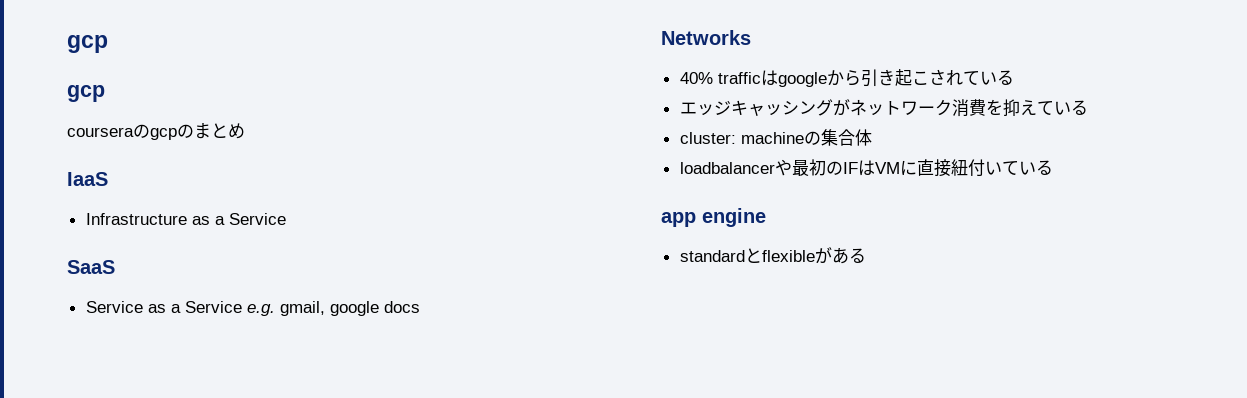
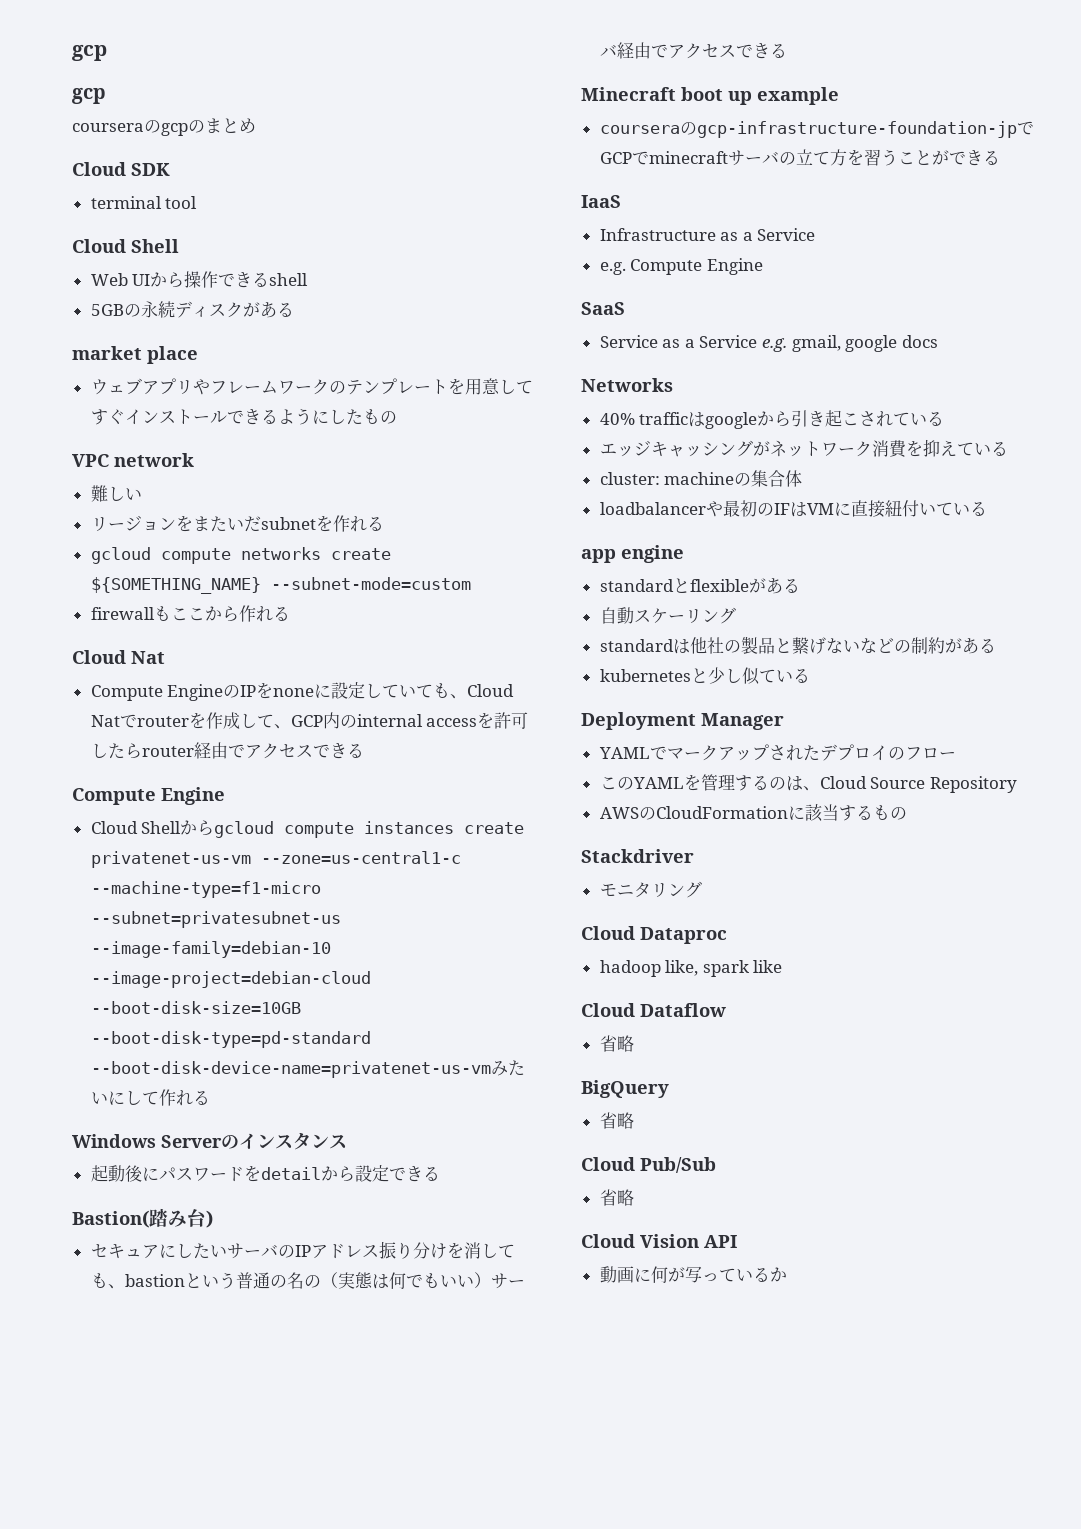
(245, 131) none -> [72,162,170,176] [90,196,198,209] [72,239,179,253] [90,271,309,288] [90,301,294,318] [72,346,198,364] [90,378,533,395] [90,408,397,425] [72,453,194,467] [90,485,142,502] [90,515,384,532] [90,547,391,564] [90,577,471,594] [90,605,290,622] [72,650,165,664] [90,682,515,701] [90,712,529,729] [90,742,364,759] [72,787,225,805] [90,820,525,838] [90,851,461,868] [90,881,321,898] [90,911,341,928] [90,941,331,958] [90,971,371,988] [90,1001,301,1014] [90,1031,371,1048] [90,1060,525,1078] [90,1089,210,1106] [72,1132,347,1150] [90,1165,440,1182] [72,1208,213,1228] [90,1241,515,1259] [90,1272,525,1289] [599,42,787,59] [581,87,839,105] [599,121,1034,138] [599,149,1000,166] // Cloud SDK // terminal tool // Cloud Shell // Web UIから操作できるshell // 5GBの永続ディスクがある // market place // ウェブアプリやフレームワークのテンプレートを用意してすぐインストールできるようにしたもの // VPC network // 難しい // リージョンをまたいだsubnetを作れる // gcloud compute networks create ${SOMETHING_NAME} --subnet-mode=custom // firewallもここから作れる // Cloud Nat // Compute EngineのIPをnoneに設定していても、Cloud Natでrouterを作成して、GCP内のinternal accessを許可したらrouter経由でアクセスできる // Compute Engine // Cloud Shellからgcloud compute instances create privatenet-us-vm --zone=us-central1-c --machine-type=f1-micro --subnet=privatesubnet-us --image-family=debian-10 --image-project=debian-cloud --boot-disk-size=10GB --boot-disk-type=pd-standard --boot-disk-device-name=privatenet-us-vmみたいにして作れる // Windows Serverのインスタンス // 起動後にパスワードをdetailから設定できる // Bastion(踏み台) // セキュアにしたいサーバのIPアドレス振り分けを消しても、bastionという普通の名の（実態は何でもいい）サーバ経由でアクセスできる // Minecraft boot up example // courseraのgcp-infrastructure-foundation-jpでGCPでminecraftサーバの立て方を習うことができる
(286, 219) none -> [599,258,763,275] // e.g. Compute Engine
(866, 255) none -> [599,607,736,624] [599,636,996,654] [599,667,810,685] [581,712,784,730] [598,744,956,761] [599,774,1017,793] [599,804,907,822] [581,849,694,863] [599,881,702,898] [581,926,727,944] [599,960,783,977] [581,1003,726,1017] [599,1035,634,1052] [581,1080,669,1098] [599,1112,634,1129] [581,1157,716,1173] [599,1189,634,1206] [581,1234,737,1248] [599,1266,787,1283] // 自動スケーリング // standardは他社の製品と繋げないなどの制約がある // kubernetesと少し似ている // Deployment Manager // YAMLでマークアップされたデプロイのフロー // このYAMLを管理するのは、Cloud Source Repository // AWSのCloudFormationに該当するもの // Stackdriver // モニタリング // Cloud Dataproc // hadoop like, spark like // Cloud Dataflow // 省略 // BigQuery // 省略 // Cloud Pub/Sub // 省略 // Cloud Vision API // 動画に何が写っているか

